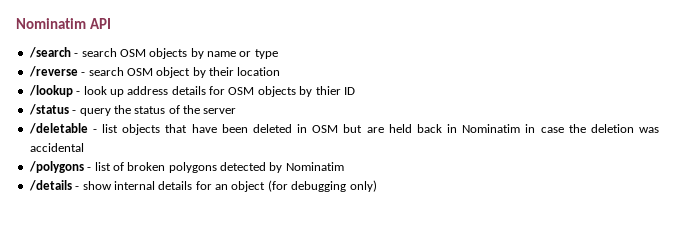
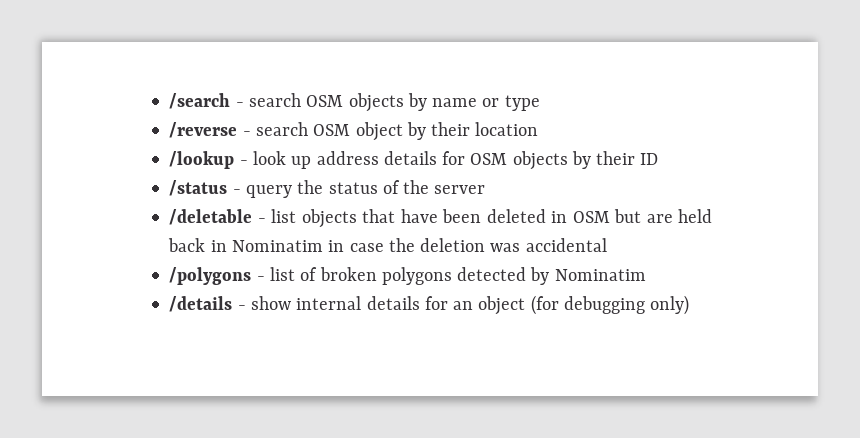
[16,18,111,29] Nominatim API // -> (169, 101) none
[315,86,341,95] thier -> [596,151,636,165] their

